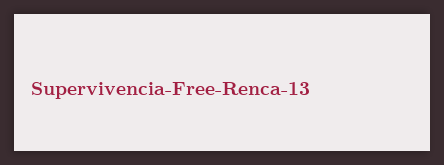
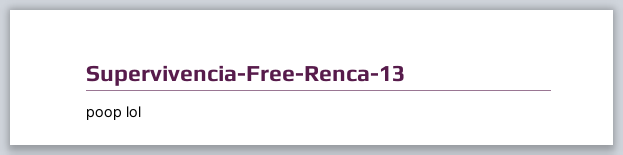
(310, 90) none -> [86,106,142,120] // poop lol

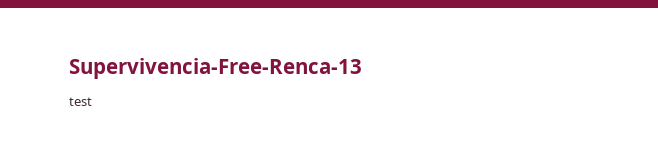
[86,106,142,120] poop lol -> [69,97,92,106] test

